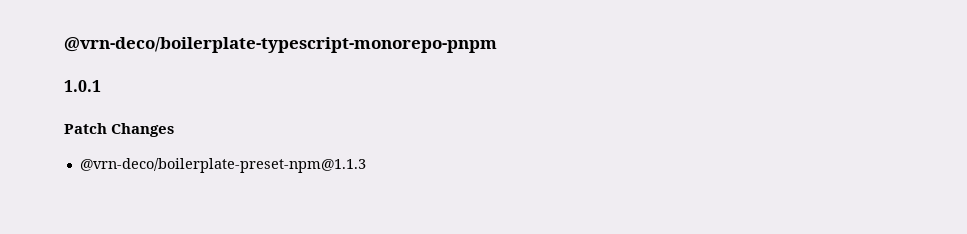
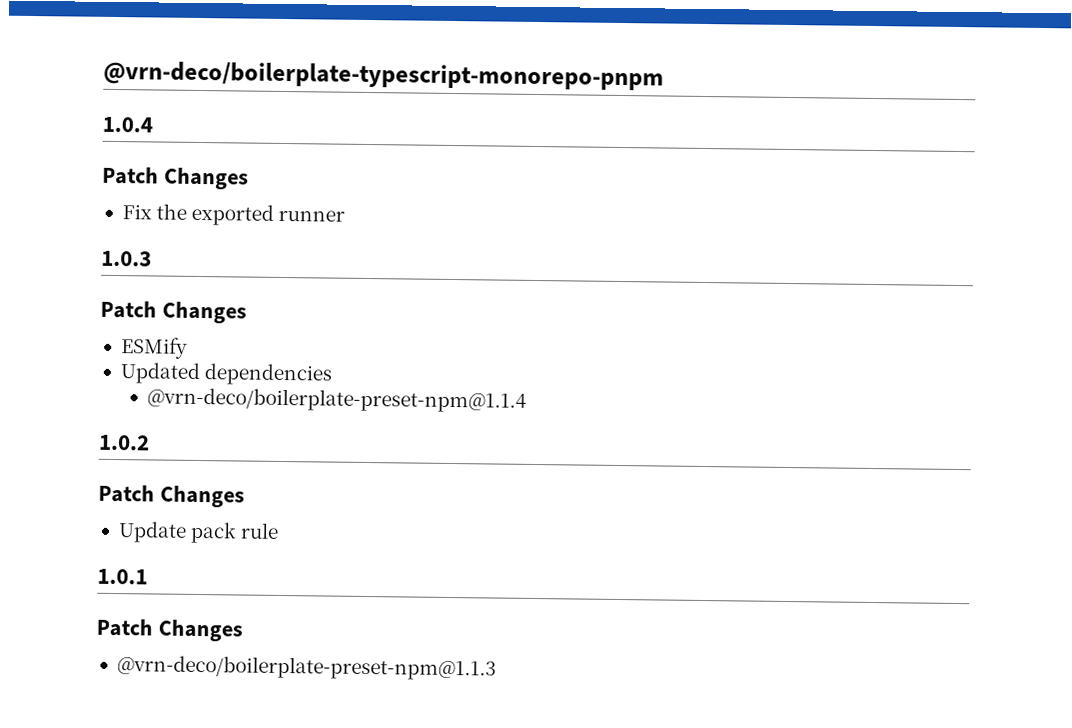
(497, 45) none -> [102,116,153,133] [102,166,249,190] [121,203,346,226] [101,250,152,267] [100,300,247,324] [120,337,188,359] [119,362,333,386] [147,387,528,413] [98,434,150,451] [98,484,245,508] [117,521,280,544] // 1.0.4 // Patch Changes // Fix the exported runner // 1.0.3 // Patch Changes // ESMify // Updated dependencies // @vrn-deco/boilerplate-preset-npm@1.1.4 // 1.0.2 // Patch Changes // Update pack rule

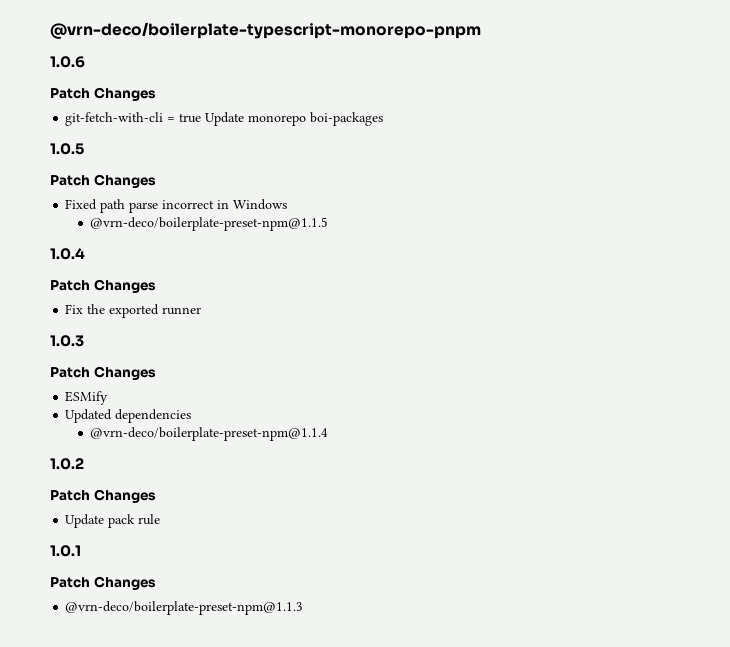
(664, 75) none -> [50,56,85,68] [50,87,156,101] [65,112,384,126] [50,143,84,155] [50,174,156,188] [65,199,288,213] [90,217,329,231] // 1.0.6 // Patch Changes // git-fetch-with-cli = true Update monorepo boi-packages // 1.0.5 // Patch Changes // Fixed path parse incorrect in Windows // @vrn-deco/boilerplate-preset-npm@1.1.5

